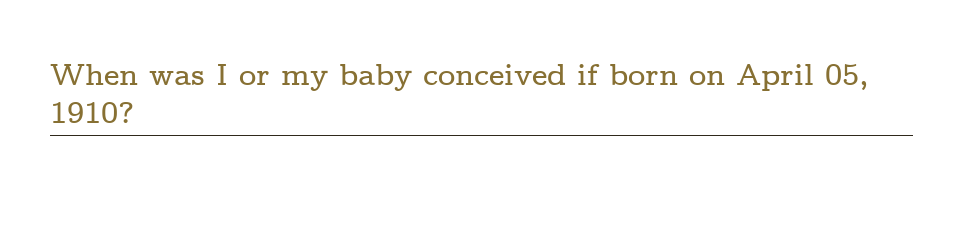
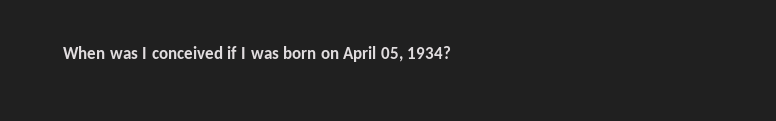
[239,64,600,91] or my baby conceived if -> [151,46,279,59] conceived if I was
[50,102,134,123] 1910? -> [407,46,452,59] 1934?

